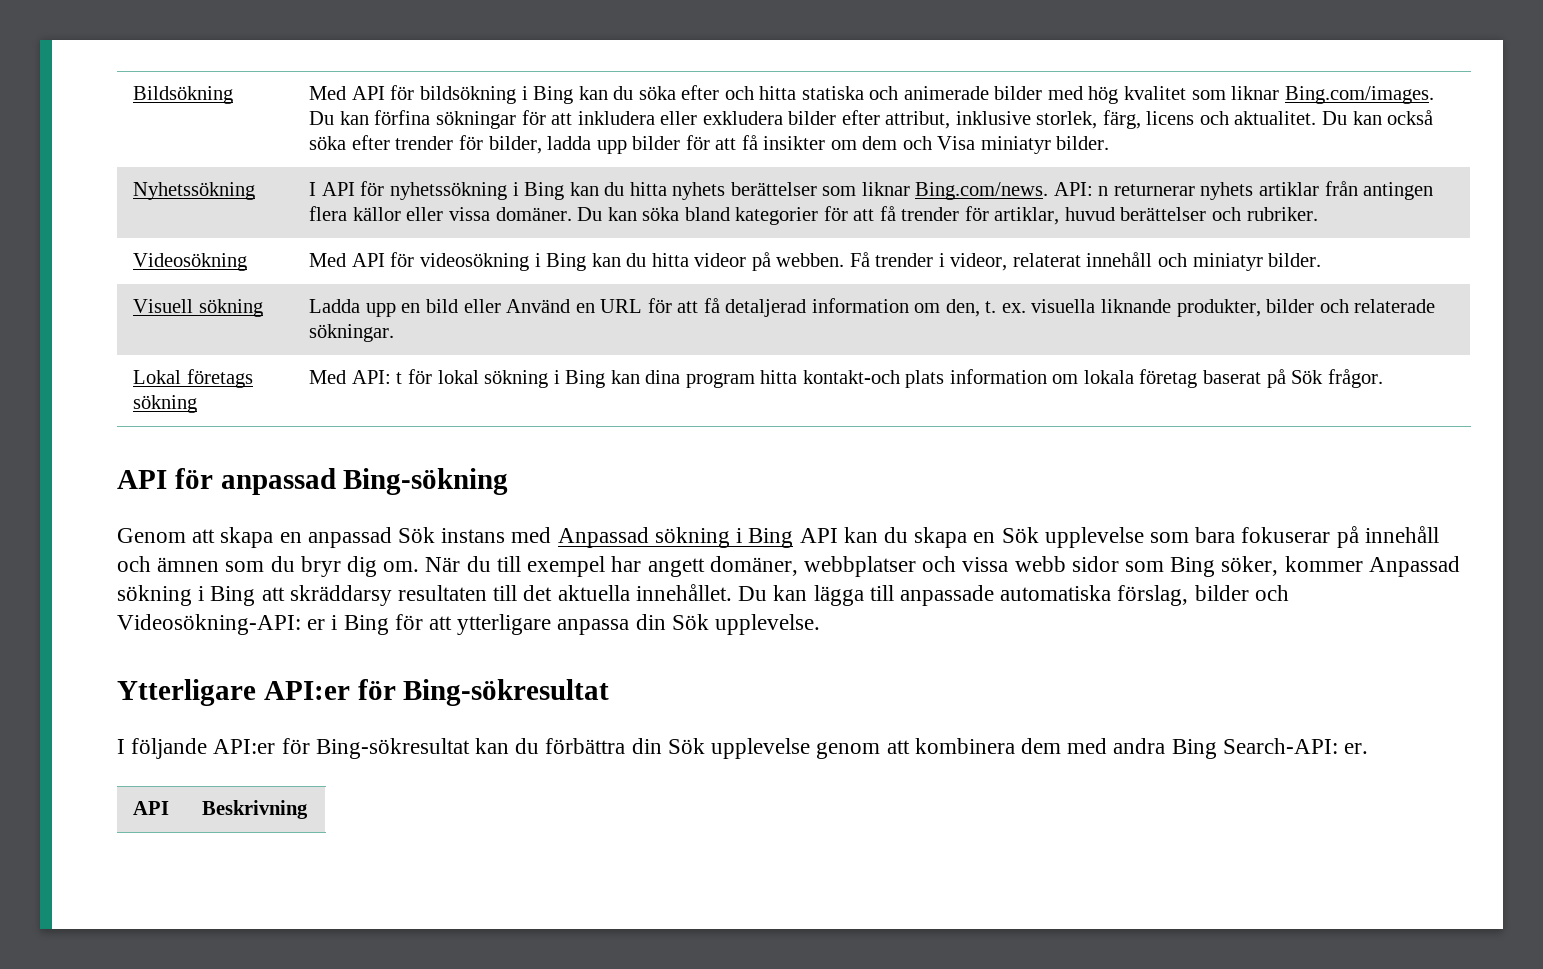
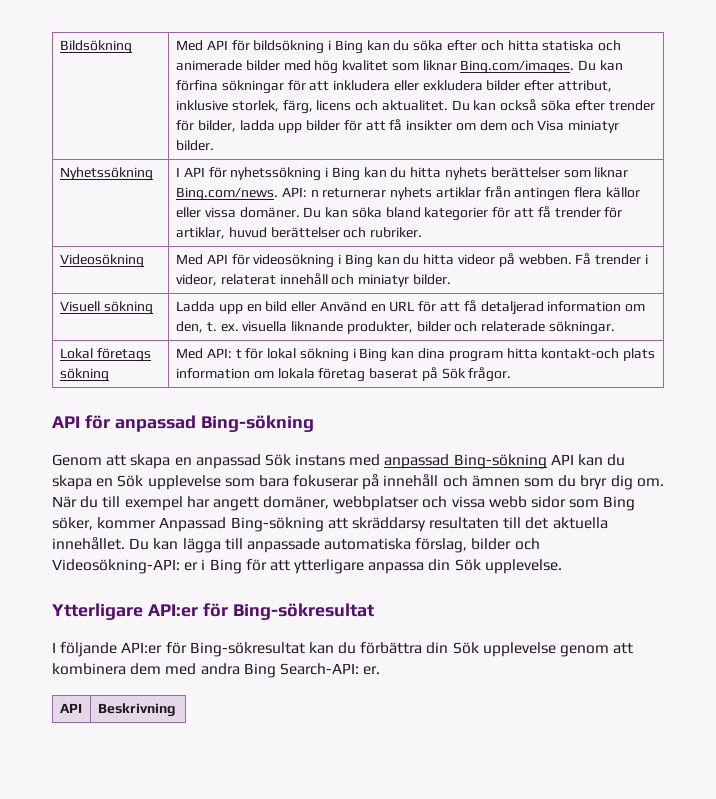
[557,527,794,548] Anpassad sökning i Bing -> [384,454,547,469] anpassad Bing-sökning
[117,585,256,606] sökning i Bing -> [230,517,324,532] Bing-sökning

